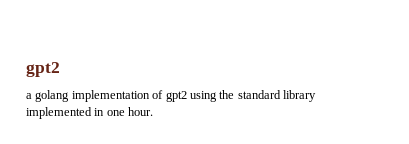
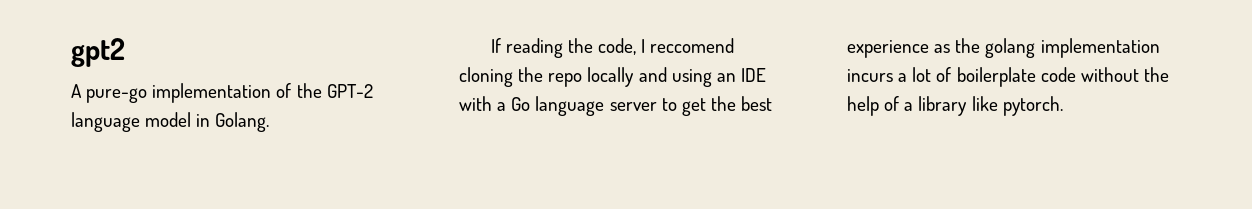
[26,90,316,102] [26,107,154,119] a golang implementation of gpt2 using the standard library implemented in one hour. -> [71,83,373,103] [71,112,270,132] [490,38,735,58] [459,67,766,87] [459,96,773,116] [847,38,1160,58] [847,67,1169,87] [847,96,1063,116] A pure-go implementation of the GPT-2 language model in Golang. // If reading the code, I reccomend cloning the repo locally and using an IDE with a Go language server to get the best experience as the golang implementation incurs a lot of boilerplate code without the help of a library like pytorch.

